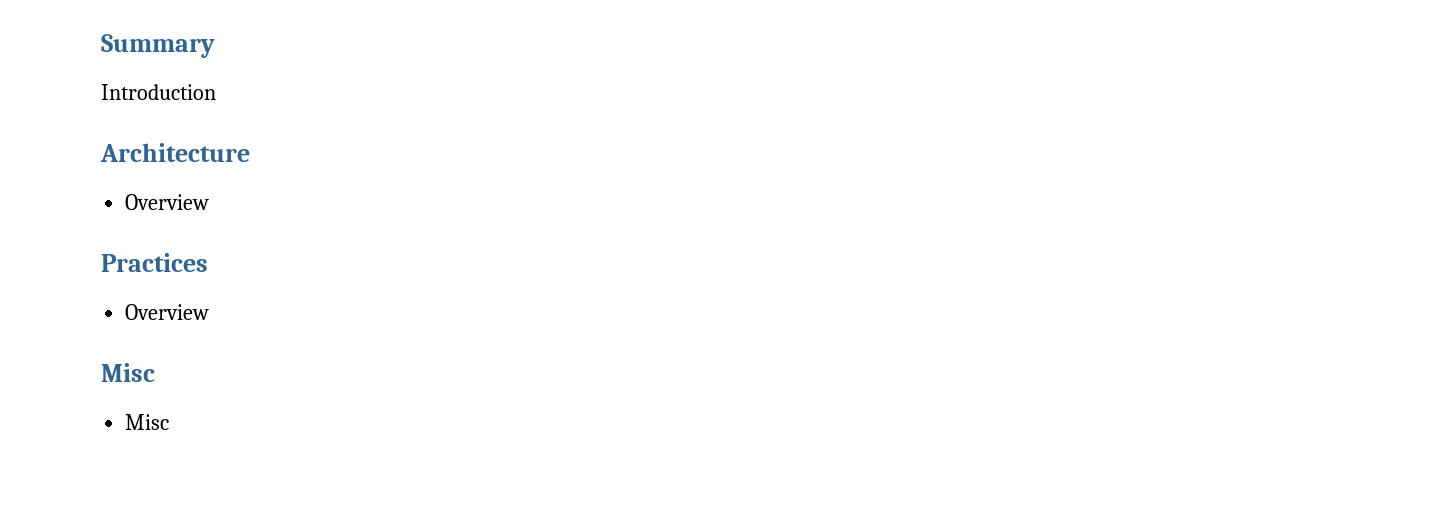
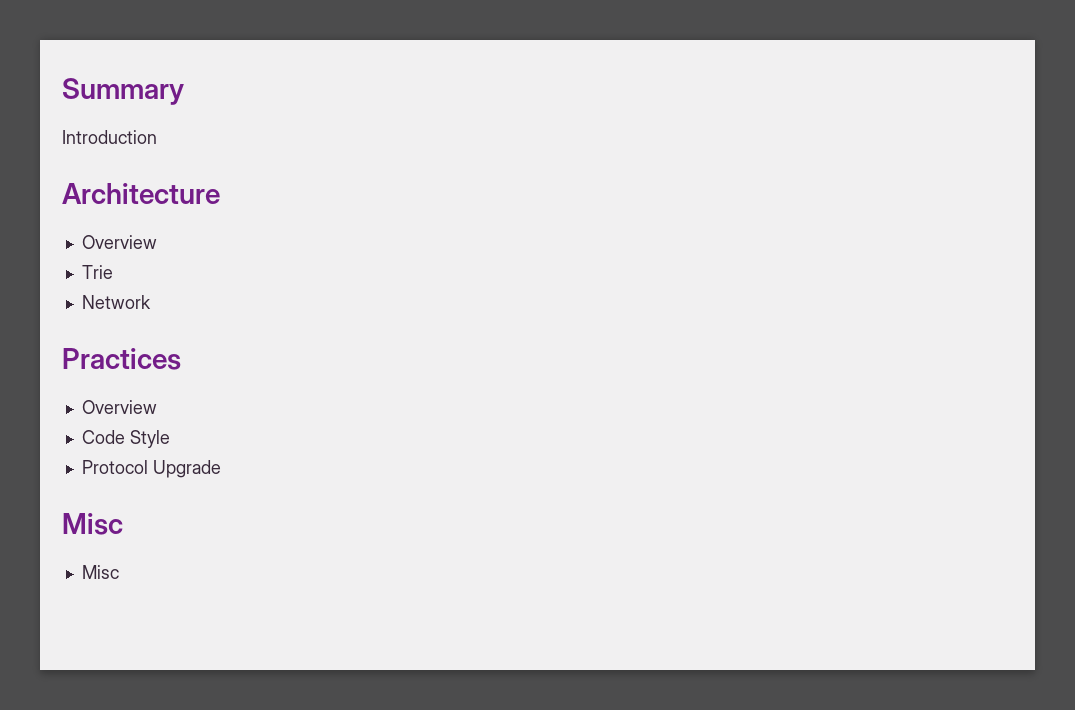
(210, 202) none -> [81,265,113,279] [81,295,151,309] // Trie // Network
(210, 312) none -> [81,430,170,448] [81,460,221,478] // Code Style // Protocol Upgrade

